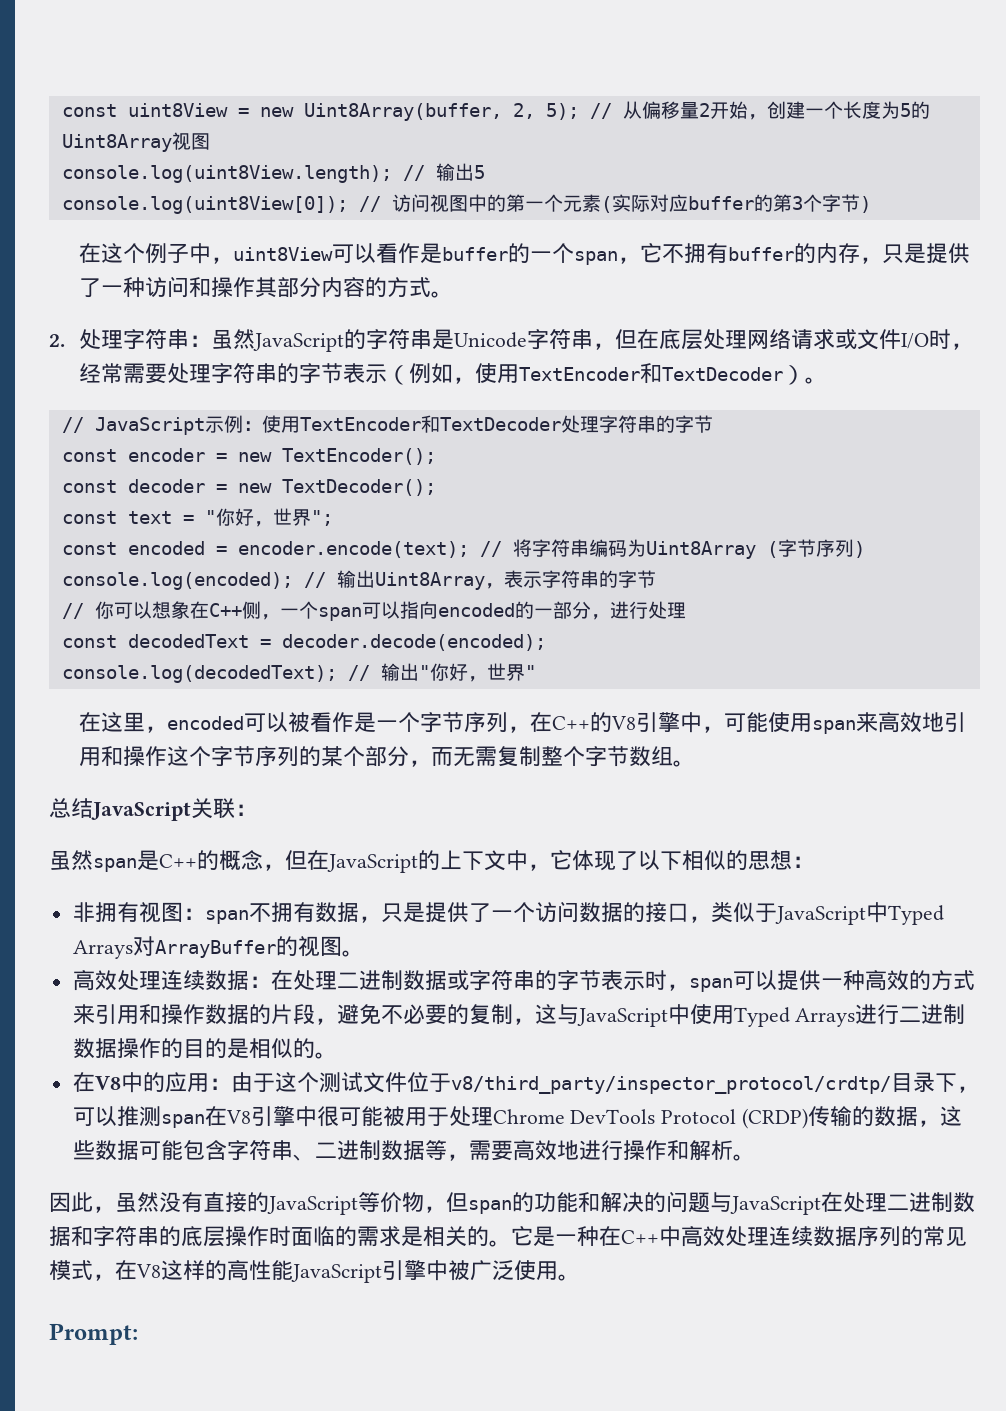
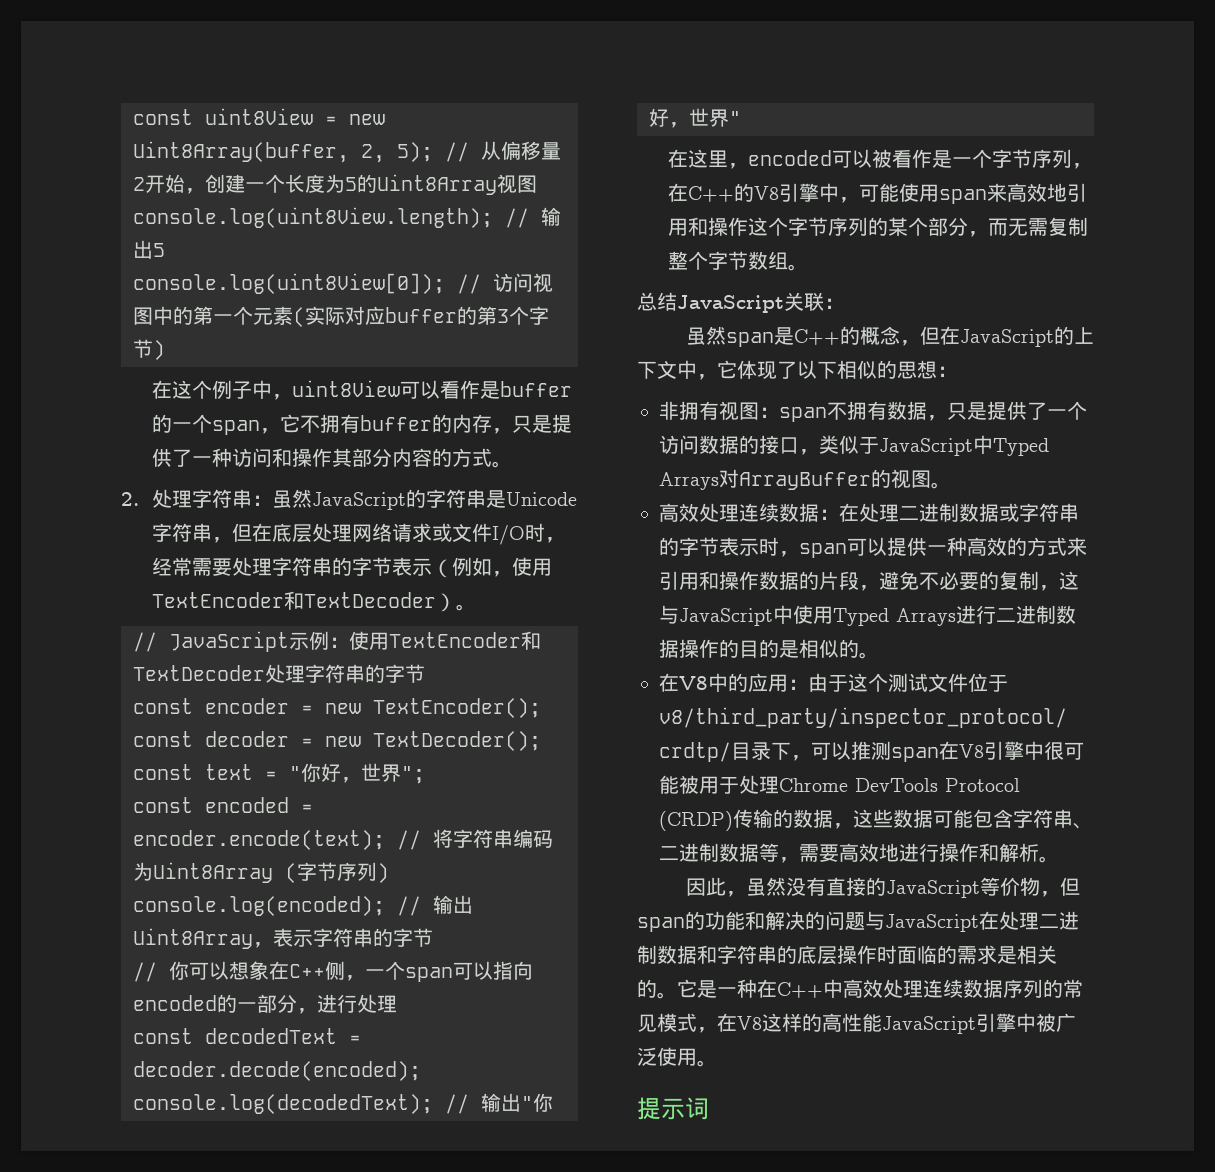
[49,1323,138,1345] Prompt: -> [637,1097,709,1120] 提示词

